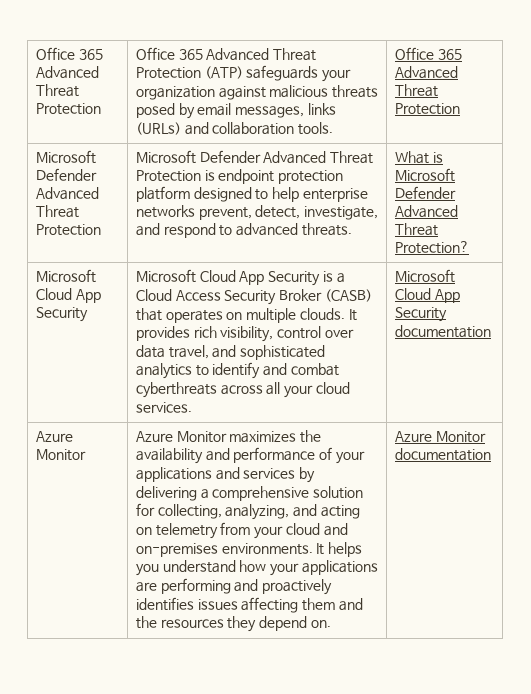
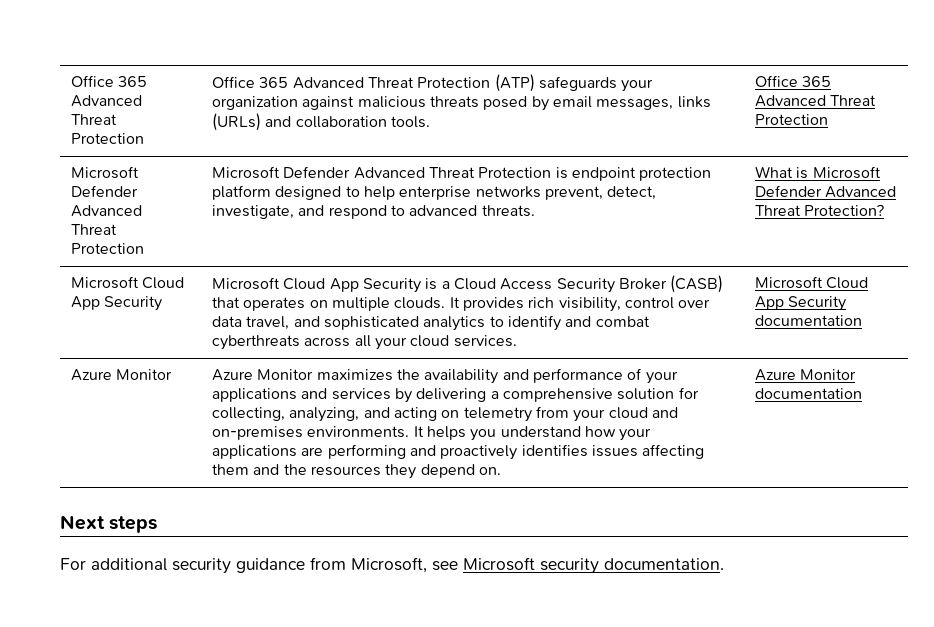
(491, 454) none -> [60,515,158,533] [60,557,724,574] // Next steps // For additional security guidance from Microsoft, see Microsoft security documentation.

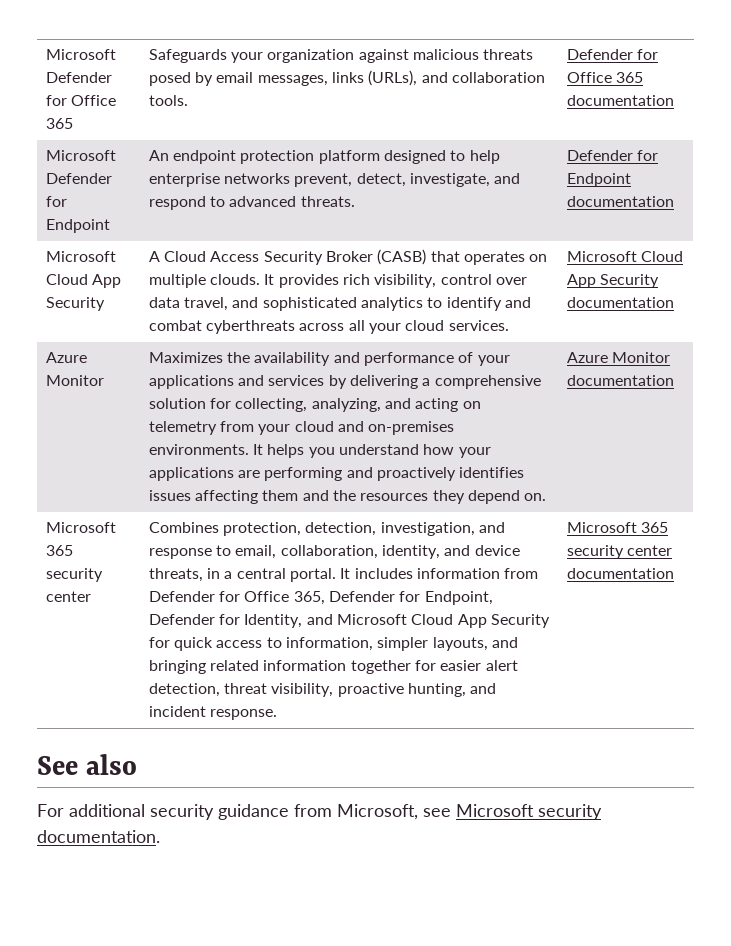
[70,75,148,87] [70,95,142,107] [70,114,117,125] [70,133,144,144] [211,74,617,92] Office 365 Advanced Threat Protection | Office 365 Advanced Threat Protection (ATP) safeguards -> [45,49,116,60] [45,72,112,83] [45,95,116,106] [45,118,73,129] [148,49,227,63] Microsoft Defender for Office 365 | Safeguards
[211,113,261,131] (URLs) -> [368,70,418,86] (URLs),
[754,75,832,87] [754,95,877,107] [754,114,828,125] [70,166,139,179] [70,185,138,197] [70,205,142,217] [70,224,117,235] [70,243,144,254] [211,166,568,179] Office 365 Advanced Threat Protection // Microsoft Defender Advanced Threat Protection | Microsoft Defender Advanced Threat Protection is -> [566,49,658,60] [566,72,643,83] [566,95,674,106] [45,150,116,161] [45,173,112,184] [45,196,67,207] [45,219,110,233] [148,150,169,161] Defender for Office 365 documentation // Microsoft Defender for Endpoint | An
[754,166,881,179] [754,185,897,198] [754,204,885,216] [70,276,185,289] [70,296,163,311] [211,277,450,293] What is Microsoft Defender Advanced Threat Protection? // Microsoft Cloud App Security | Microsoft Cloud App Security is a -> [566,150,658,161] [566,173,631,187] [566,196,674,207] [45,251,116,262] [45,274,121,288] [45,297,105,311] [148,251,160,262] Defender for Endpoint documentation // Microsoft Cloud App Security | A
[211,369,393,381] Azure Monitor maximizes -> [148,352,223,363] Maximizes
[60,515,158,533] // Next steps -> [45,522,116,533] [45,545,73,556] [45,568,103,582] [45,591,91,602] [148,522,505,536] [148,545,520,559] [148,568,539,582] [148,591,493,605] [148,614,550,628] [148,637,518,651] [148,660,518,674] [148,683,497,697] [148,706,277,720] [566,522,668,533] [566,545,672,559] [566,568,674,579] [37,754,138,775] // Microsoft 365 security center | Combines protection, detection, investigation, and response to email, collaboration, identity, and device threats, in a central portal. It includes information from Defender for Office 365, Defender for Endpoint, Defender for Identity, and Microsoft Cloud App Security for quick access to information, simpler layouts, and bringing related information together for easier alert detection, threat visibility, proactive hunting, and incident response. | Microsoft 365 security center documentation // See also

